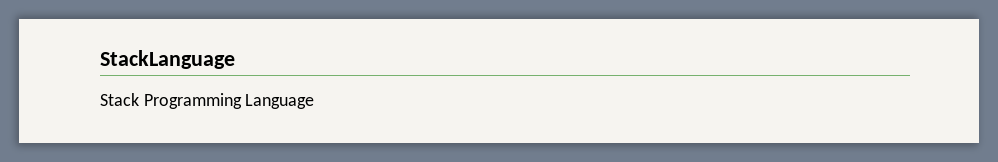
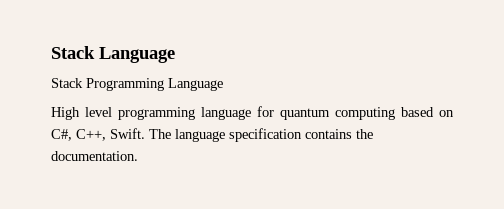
[100,50,235,69] StackLanguage -> [51,46,175,63] Stack Language
(315, 101) none -> [51,106,454,120] [51,128,373,142] [51,151,138,161] // High level programming language for quantum computing based on C#, C++, Swift. The language specification contains the documentation.

